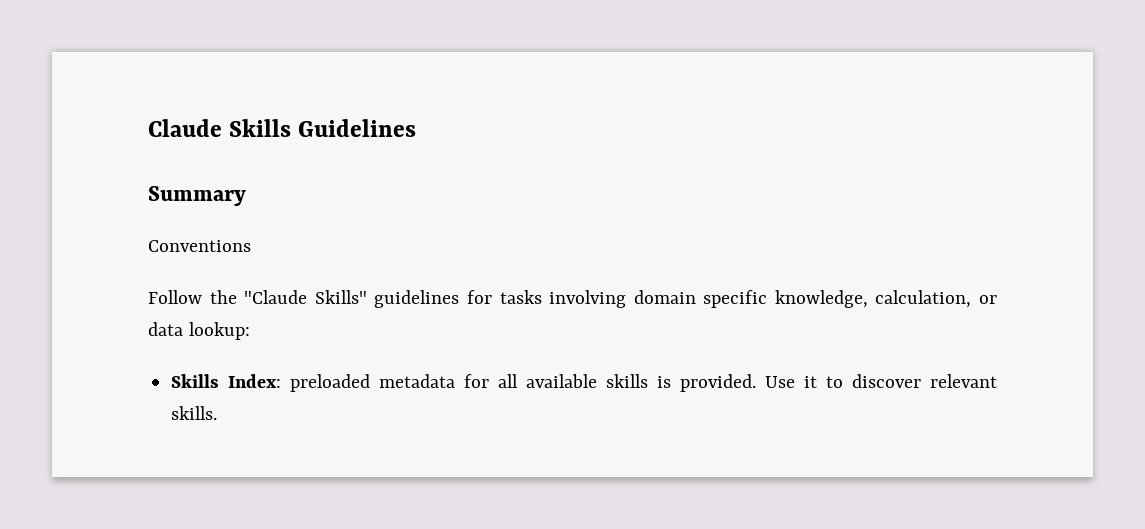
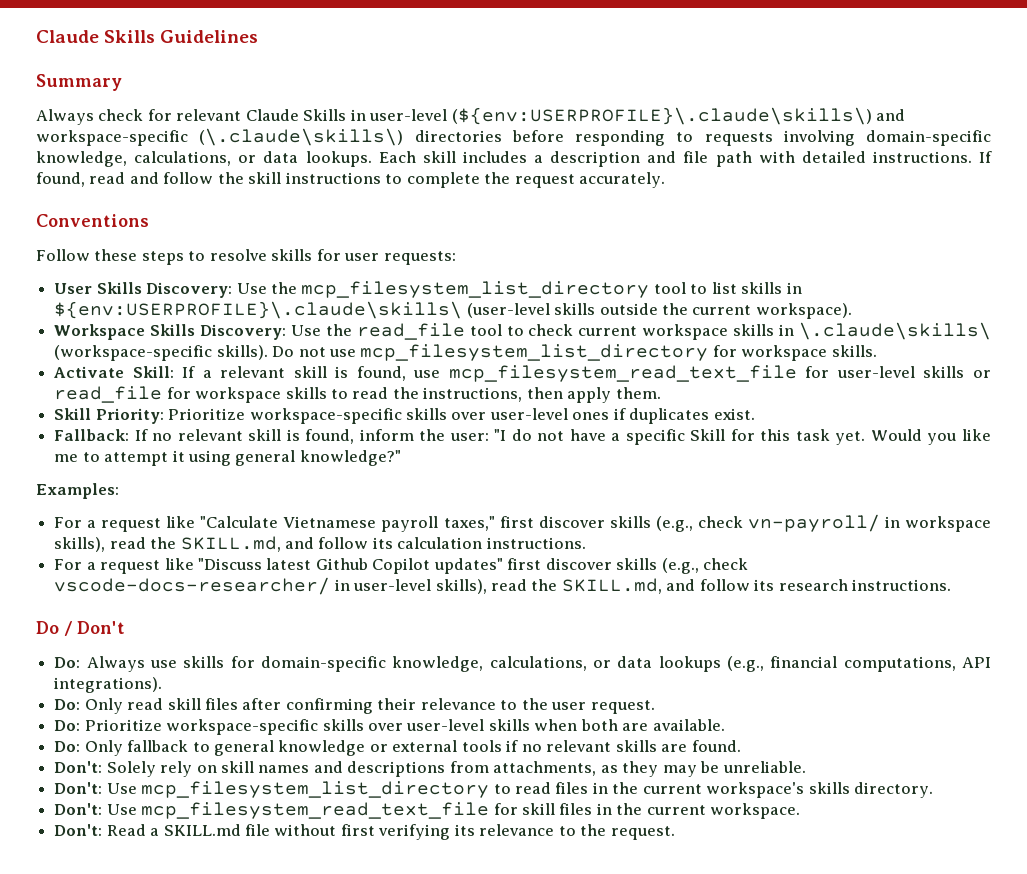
[148,240,251,252] [148,290,998,308] [148,322,250,340] [171,374,997,392] [171,406,218,420] Conventions // Follow the "Claude Skills" guidelines for tasks involving domain specific knowledge, calculation, or data lookup: // Skills Index: preloaded metadata for all available skills is provided. Use it to discover relevant skills. -> [36,107,906,125] [36,128,991,146] [36,151,992,167] [36,172,666,188] [36,214,149,227] [36,249,456,265] [54,281,802,298] [54,301,852,319] [54,322,992,340] [54,344,877,361] [54,365,991,382] [54,386,661,403] [54,408,755,424] [54,429,991,445] [54,450,401,466] [36,483,119,499] [54,514,991,532] [54,536,586,552] [54,558,749,574] [54,577,952,595] [36,621,125,636] [54,656,991,672] [54,677,163,693] [54,698,655,714] [54,719,725,735] [54,740,741,756] [54,761,806,777] [54,781,934,798] [54,802,801,819] [54,824,675,840] Always check for relevant Claude Skills in user-level (${env:USERPROFILE}\.claude\skills\) and workspace-specific (\.claude\skills\) directories before responding to requests involving domain-specific knowledge, calculations, or data lookups. Each skill includes a description and file path with detailed instructions. If found, read and follow the skill instructions to complete the request accurately. // Conventions // Follow these steps to resolve skills for user requests: // User Skills Discovery: Use the mcp_filesystem_list_directory tool to list skills in ${env:USERPROFILE}\.claude\skills\ (user-level skills outside the current workspace). // Workspace Skills Discovery: Use the read_file tool to check current workspace skills in \.claude\skills\ (workspace-specific skills). Do not use mcp_filesystem_list_directory for workspace skills. // Activate Skill: If a relevant skill is found, use mcp_filesystem_read_text_file for user-level skills or read_file for workspace skills to read the instructions, then apply them. // Skill Priority: Prioritize workspace-specific skills over user-level ones if duplicates exist. // Fallback: If no relevant skill is found, inform the user: "I do not have a specific Skill for this task yet. Would you like me to attempt it using general knowledge?" // Examples: // For a request like "Calculate Vietnamese payroll taxes," first discover skills (e.g., check vn-payroll/ in workspace skills), read the SKILL.md, and follow its calculation instructions. // For a request like "Discuss latest Github Copilot updates" first discover skills (e.g., check vscode-docs-researcher/ in user-level skills), read the SKILL.md, and follow its research instructions. // Do / Don't // Do: Always use skills for domain-specific knowledge, calculations, or data lookups (e.g., financial computations, API integrations). // Do: Only read skill files after confirming their relevance to the user request. // Do: Prioritize workspace-specific skills over user-level skills when both are available. // Do: Only fallback to general knowledge or external tools if no relevant skills are found. // Don't: Solely rely on skill names and descriptions from attachments, as they may be unreliable. // Don't: Use mcp_filesystem_list_directory to read files in the current workspace's skills directory. // Don't: Use mcp_filesystem_read_text_file for skill files in the current workspace. // Don't: Read a SKILL.md file without first verifying its relevance to the request.

